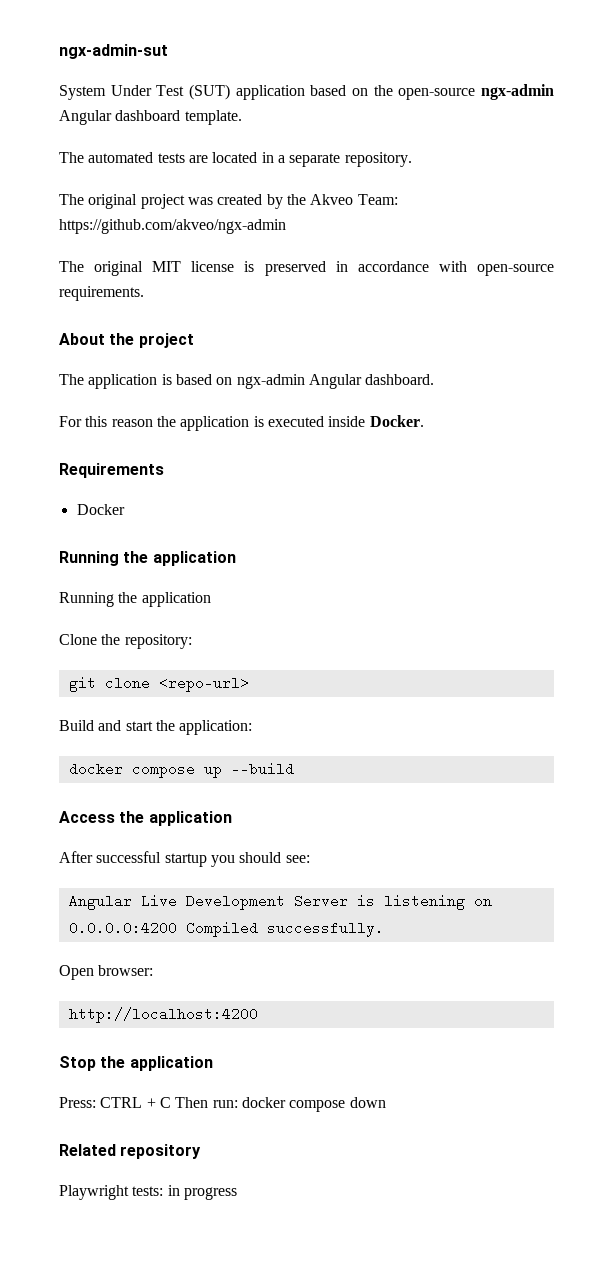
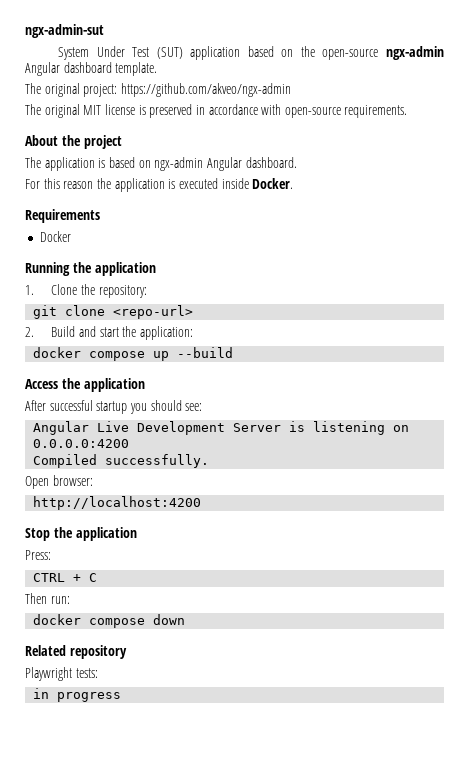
[88,152,412,167] [59,194,398,209] automated tests are located in a separate repository. // The original project was created by the Akveo Team: -> [44,83,118,97] original project:
[59,592,211,607] Running the application // -> [25,285,34,295] 1.
(249, 684) none -> [25,327,34,337] 2.
(177, 928) none -> (130, 443) //
(96, 1102) none -> (51, 555) //
(171, 1102) none -> (98, 577) //
(238, 1104) none -> (70, 600) //
(164, 1191) none -> (98, 673) //

